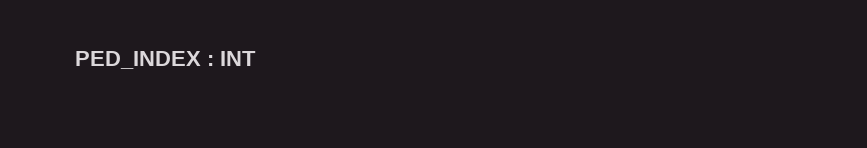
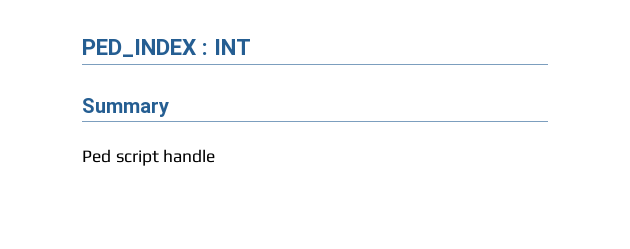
(256, 58) none -> [82,98,169,117] [82,149,216,166] // Summary // Ped script handle

